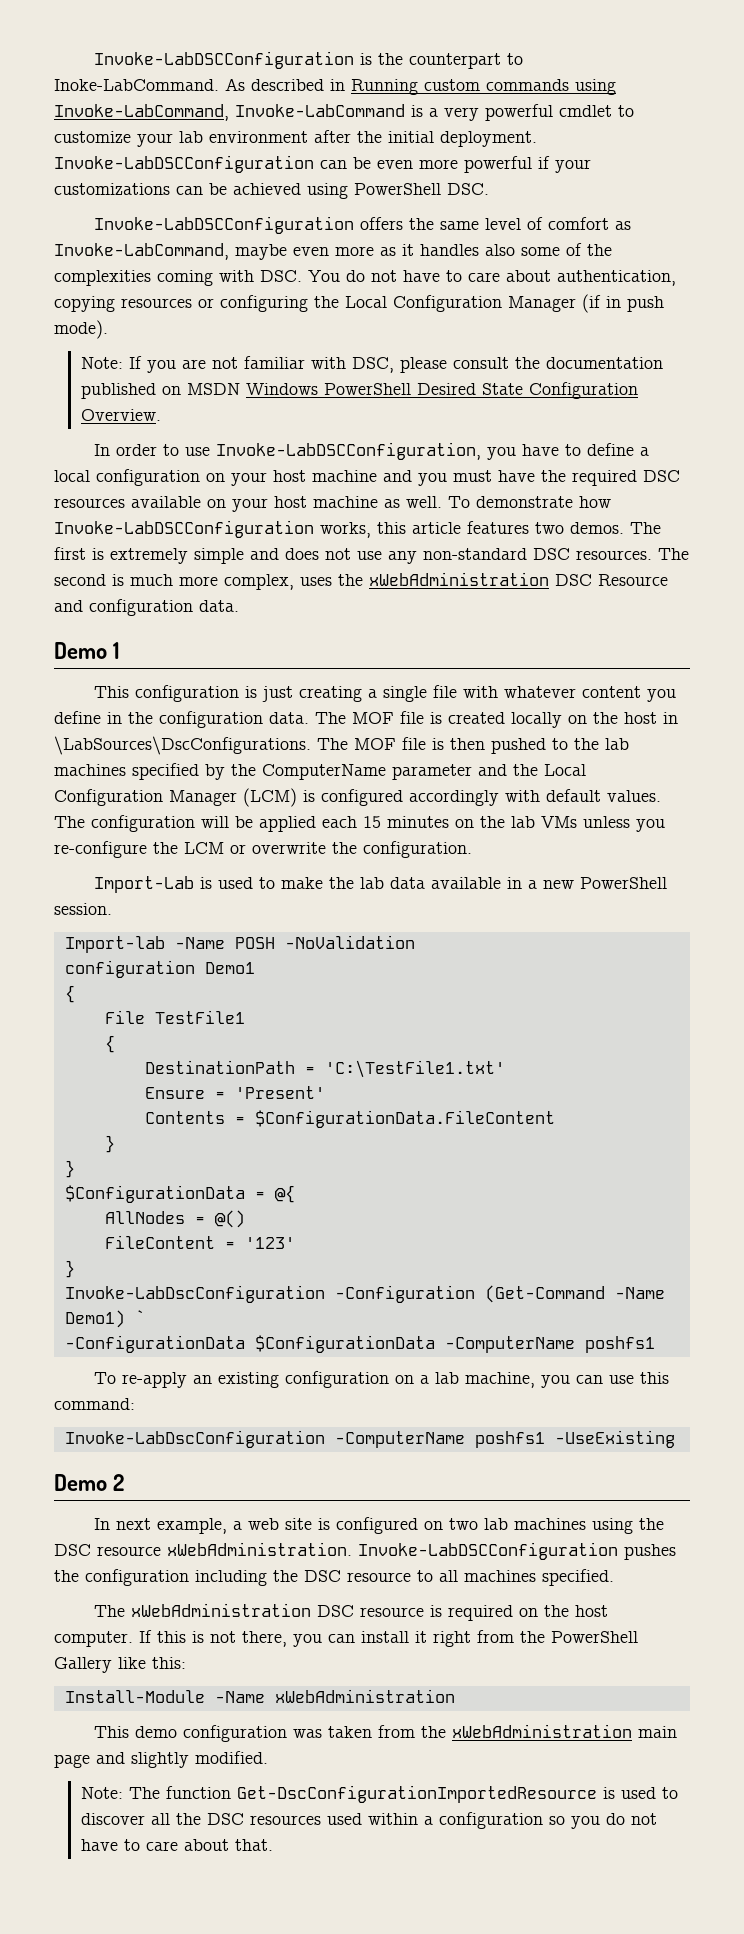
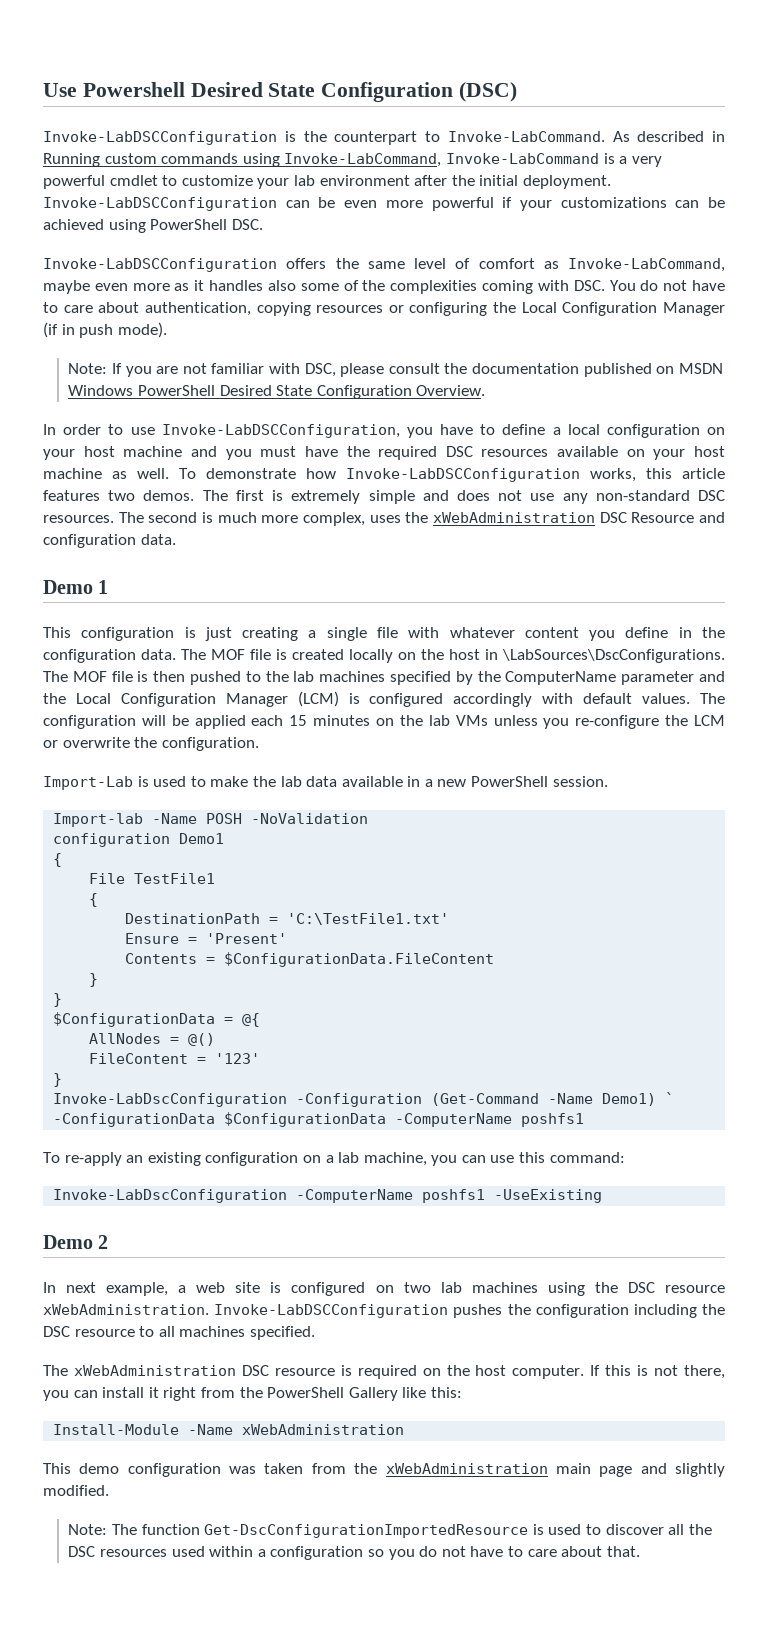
(93, 60) none -> [43,82,518,102] Use Powershell Desired State Configuration (DSC) //
[54,79,219,91] Inoke-LabCommand. -> [447,131,605,142] Invoke-LabCommand.

